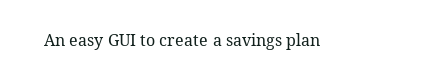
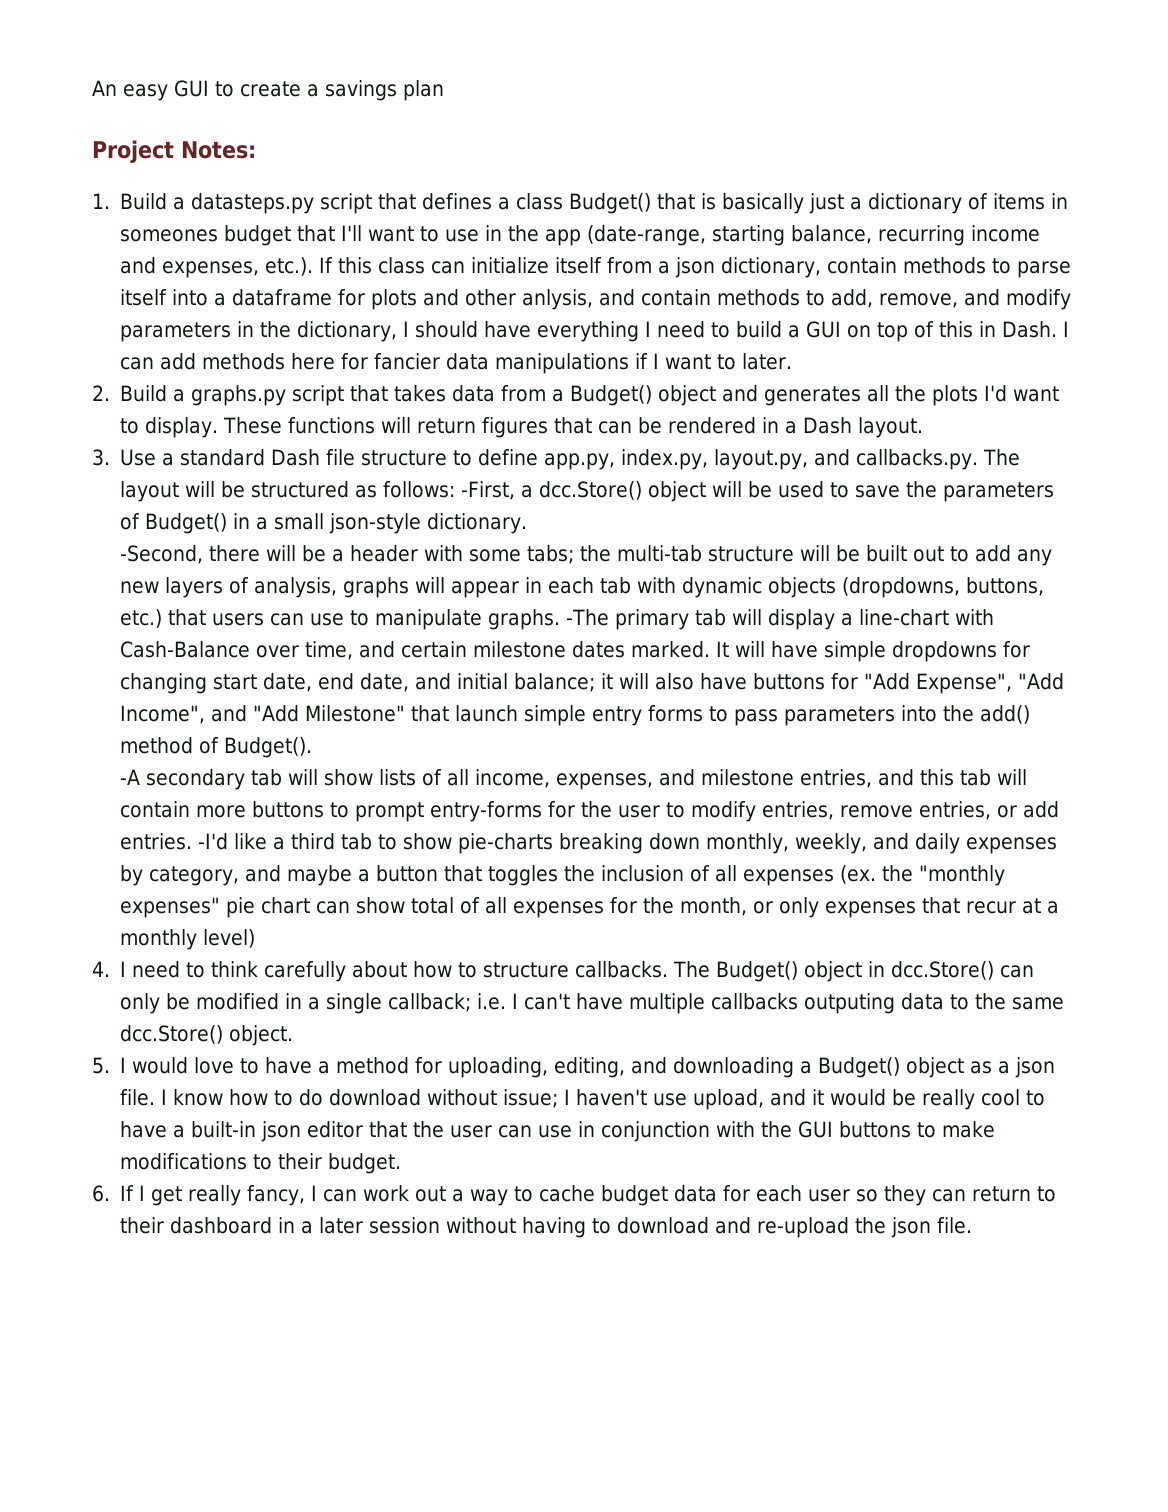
(321, 41) none -> [92,140,256,163] [92,193,1069,214] [120,225,1041,246] [120,257,1072,278] [120,289,1072,310] [120,321,1070,342] [120,353,793,374] [92,385,1060,406] [120,417,924,438] [92,449,1021,470] [120,481,1055,502] [120,513,528,534] [119,545,1052,566] [119,577,1044,598] [119,609,994,630] [119,641,1030,662] [119,673,1064,694] [119,705,1030,726] [119,737,312,758] [119,769,1027,790] [119,801,1059,822] [119,833,1057,854] [119,865,1005,886] [119,897,1059,918] [119,929,255,950] [92,961,1035,982] [120,993,1065,1014] [120,1025,294,1046] [92,1057,1056,1078] [120,1089,1046,1110] [120,1121,996,1142] [120,1153,402,1174] [92,1185,1057,1206] [120,1217,973,1238] // Project Notes: // 1. Build a datasteps.py script that defines a class Budget() that is basically just a dictionary of items in someones budget that I'll want to use in the app (date-range, starting balance, recurring income and expenses, etc.). If this class can initialize itself from a json dictionary, contain methods to parse itself into a dataframe for plots and other anlysis, and contain methods to add, remove, and modify parameters in the dictionary, I should have everything I need to build a GUI on top of this in Dash. I can add methods here for fancier data manipulations if I want to later. // 2. Build a graphs.py script that takes data from a Budget() object and generates all the plots I'd want to display. These functions will return figures that can be rendered in a Dash layout. // 3. Use a standard Dash file structure to define app.py, index.py, layout.py, and callbacks.py. The layout will be structured as follows: -First, a dcc.Store() object will be used to save the parameters of Budget() in a small json-style dictionary. // -Second, there will be a header with some tabs; the multi-tab structure will be built out to add any new layers of analysis, graphs will appear in each tab with dynamic objects (dropdowns, buttons, etc.) that users can use to manipulate graphs. -The primary tab will display a line-chart with Cash-Balance over time, and certain milestone dates marked. It will have simple dropdowns for changing start date, end date, and initial balance; it will also have buttons for "Add Expense", "Add Income", and "Add Milestone" that launch simple entry forms to pass parameters into the add() method of Budget(). // -A secondary tab will show lists of all income, expenses, and milestone entries, and this tab will contain more buttons to prompt entry-forms for the user to modify entries, remove entries, or add entries. -I'd like a third tab to show pie-charts breaking down monthly, weekly, and daily expenses by category, and maybe a button that toggles the inclusion of all expenses (ex. the "monthly expenses" pie chart can show total of all expenses for the month, or only expenses that recur at a monthly level) // 4. I need to think carefully about how to structure callbacks. The Budget() object in dcc.Store() can only be modified in a single callback; i.e. I can't have multiple callbacks outputing data to the same dcc.Store() object. // 5. I would love to have a method for uploading, editing, and downloading a Budget() object as a json file. I know how to do download without issue; I haven't use upload, and it would be really cool to have a built-in json editor that the user can use in conjunction with the GUI buttons to make modifications to their budget. // 6. If I get really fancy, I can work out a way to cache budget data for each user so they can return to their dashboard in a later session without having to download and re-upload the json file.

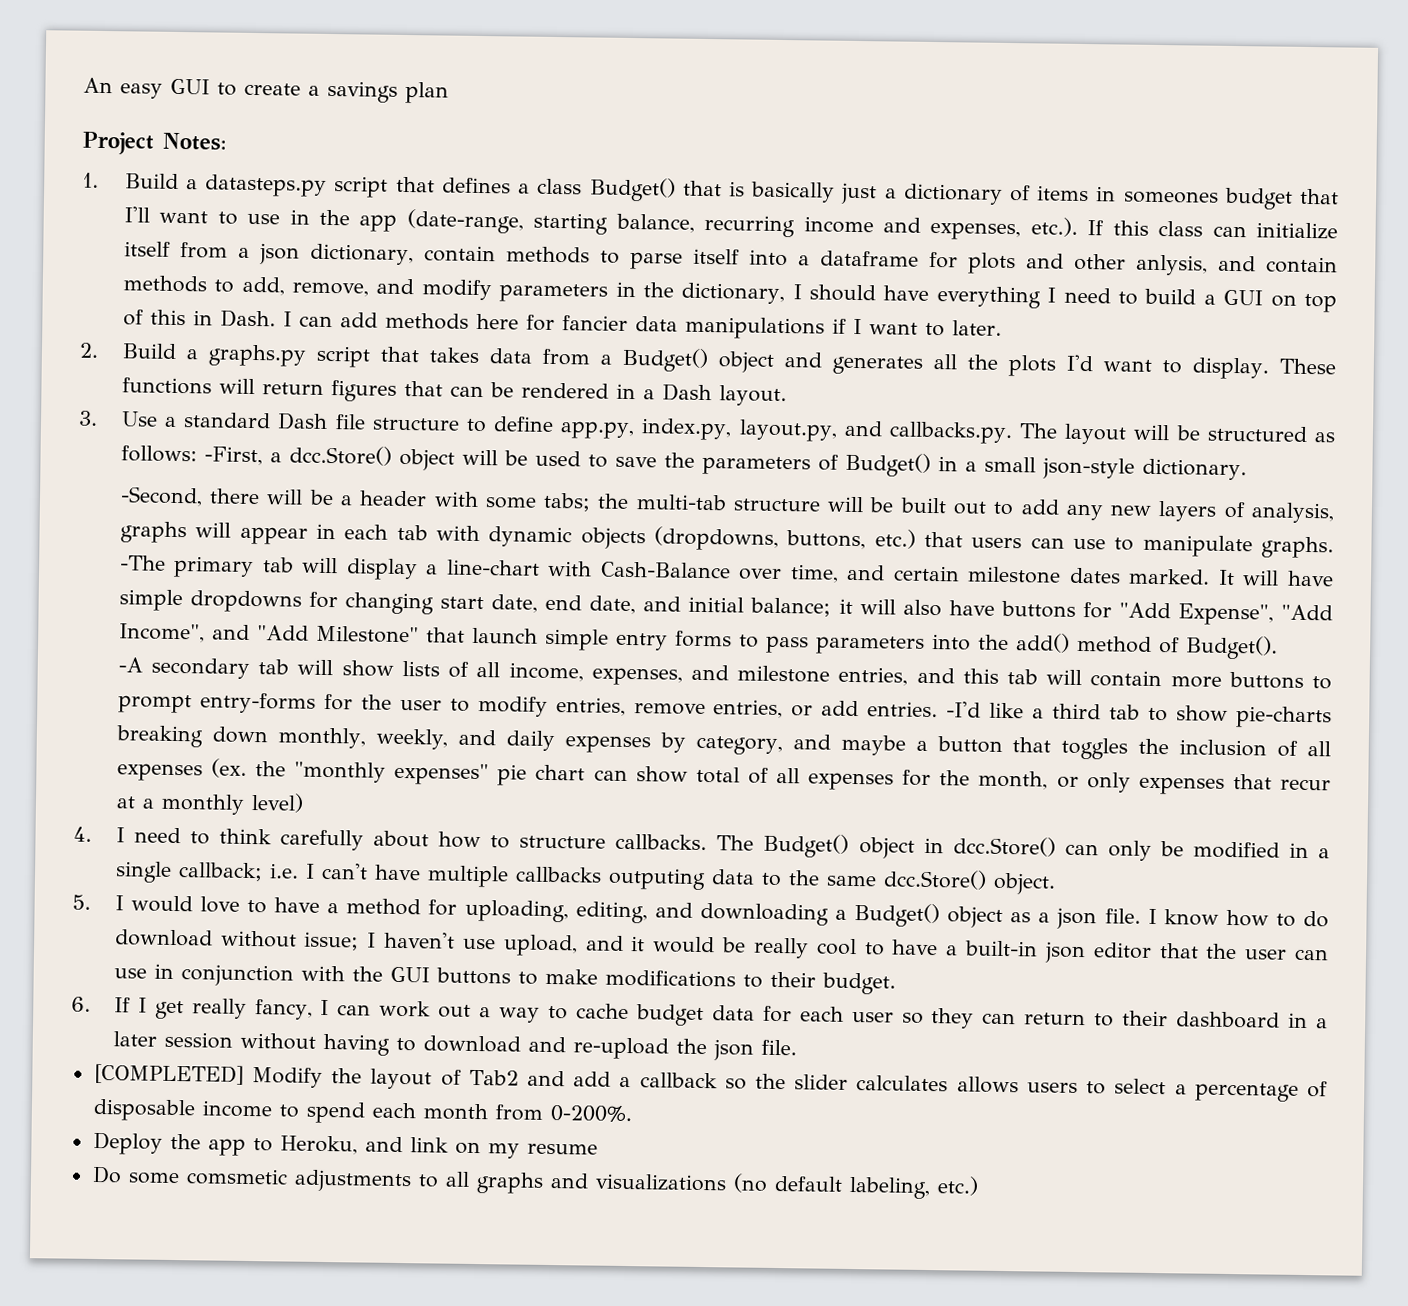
(973, 1225) none -> [93,1063,1328,1102] [92,1098,632,1124] [92,1131,598,1159] [91,1165,979,1200] // [COMPLETED] Modify the layout of Tab2 and add a callback so the slider calculates allows users to select a percentage of disposable income to spend each month from 0-200%. // Deploy the app to Heroku, and link on my resume // Do some comsmetic adjustments to all graphs and visualizations (no default labeling, etc.)

